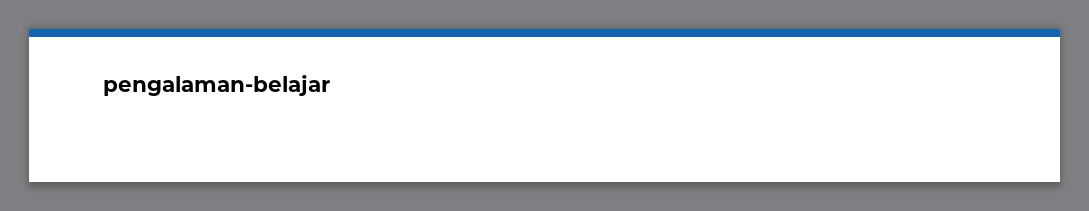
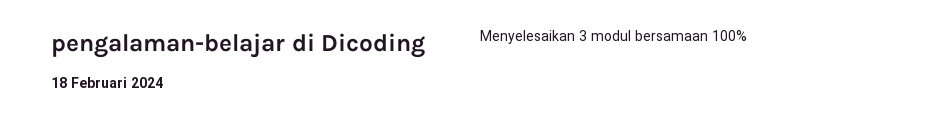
(330, 85) none -> [291,33,426,58] [51,77,163,88] [480,30,747,44] di Dicoding // 18 Februari 2024 // Menyelesaikan 3 modul bersamaan 100%

